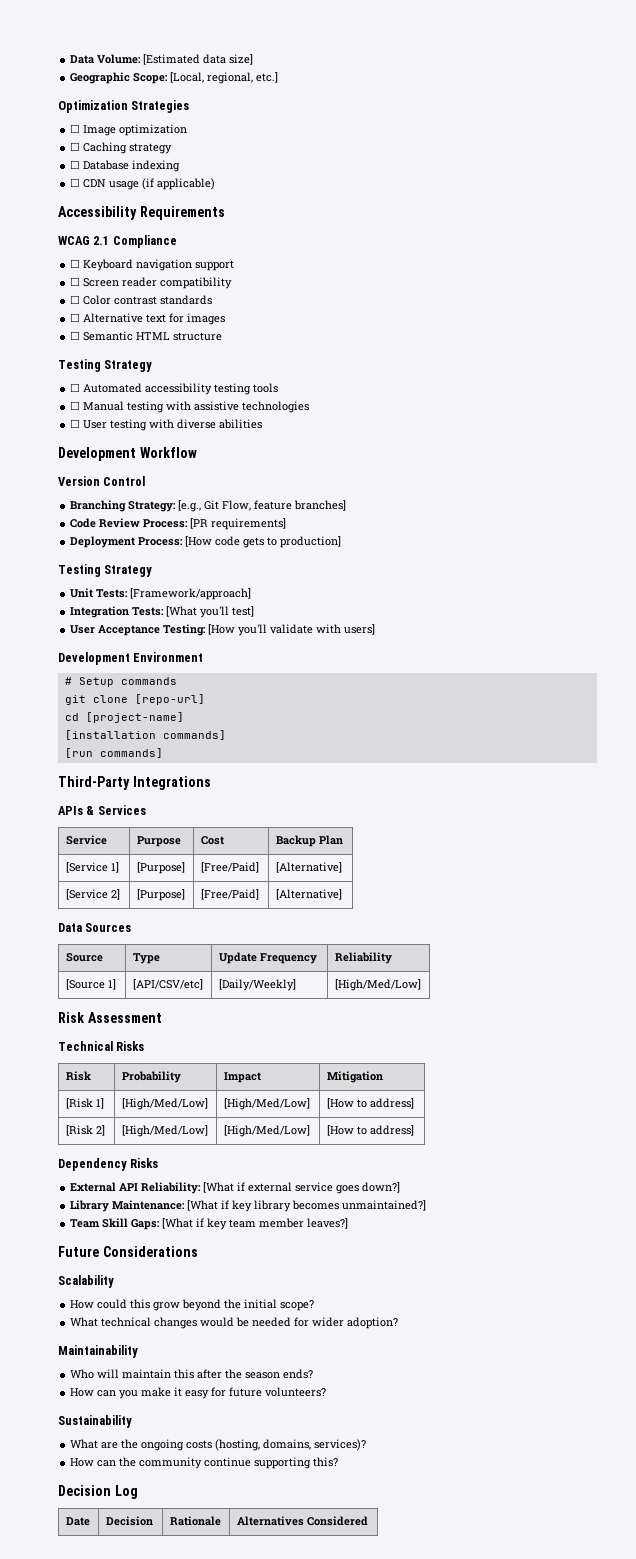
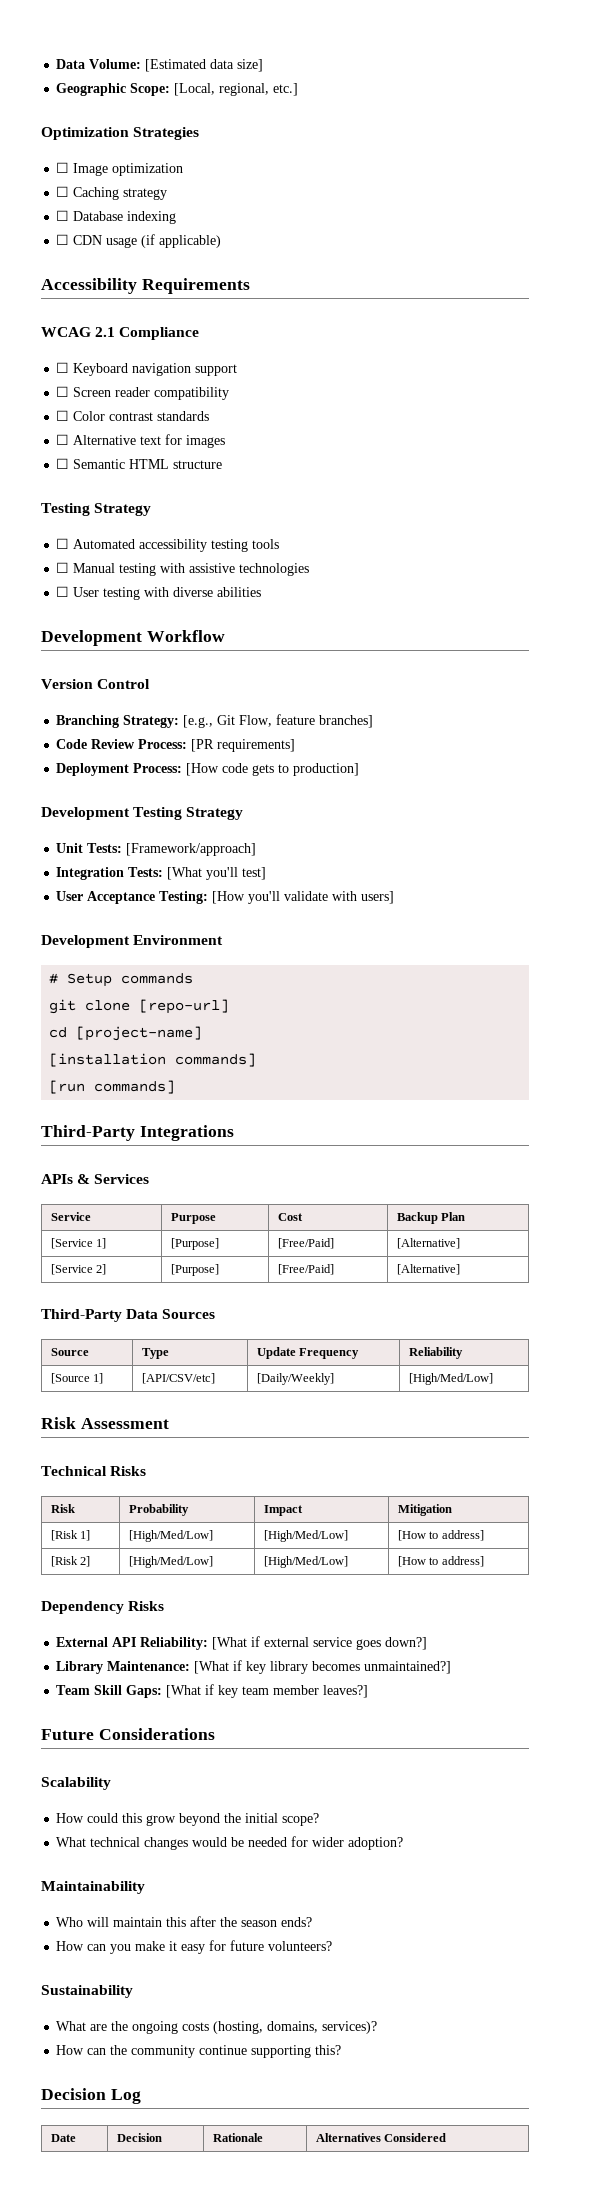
(342, 542) none -> [41,807,130,820] Development
(342, 894) none -> [41,1309,122,1322] Third-Party

